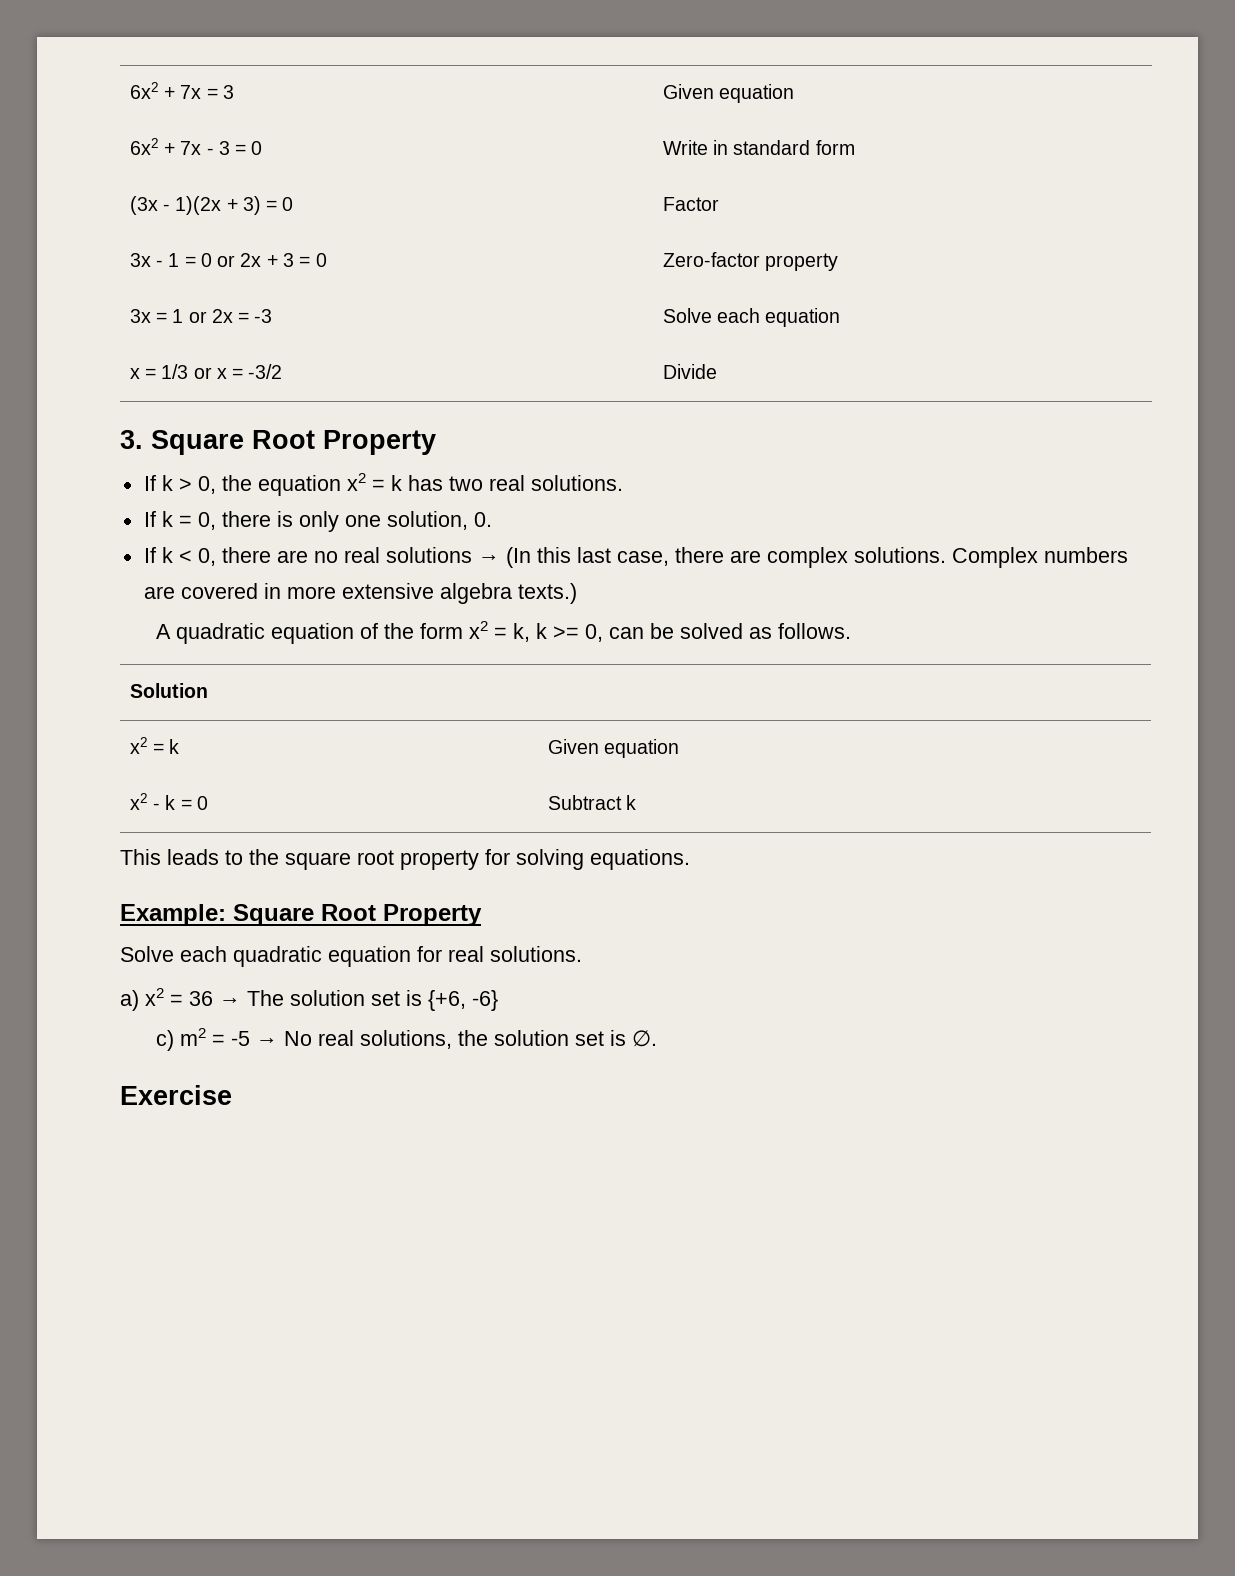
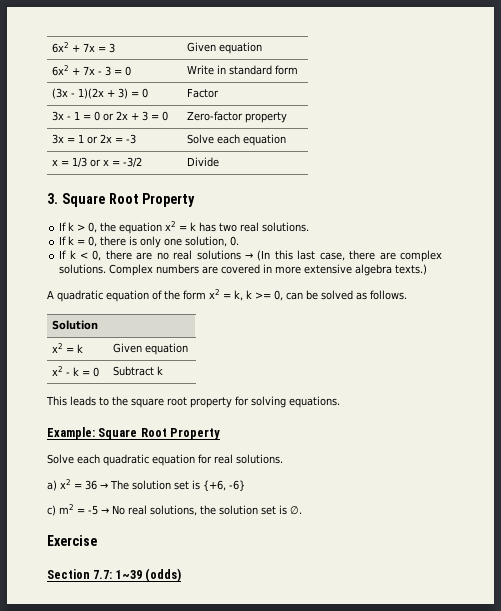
(232, 1095) none -> [47,568,182,582] // Section 7.7: 1~39 (odds)

